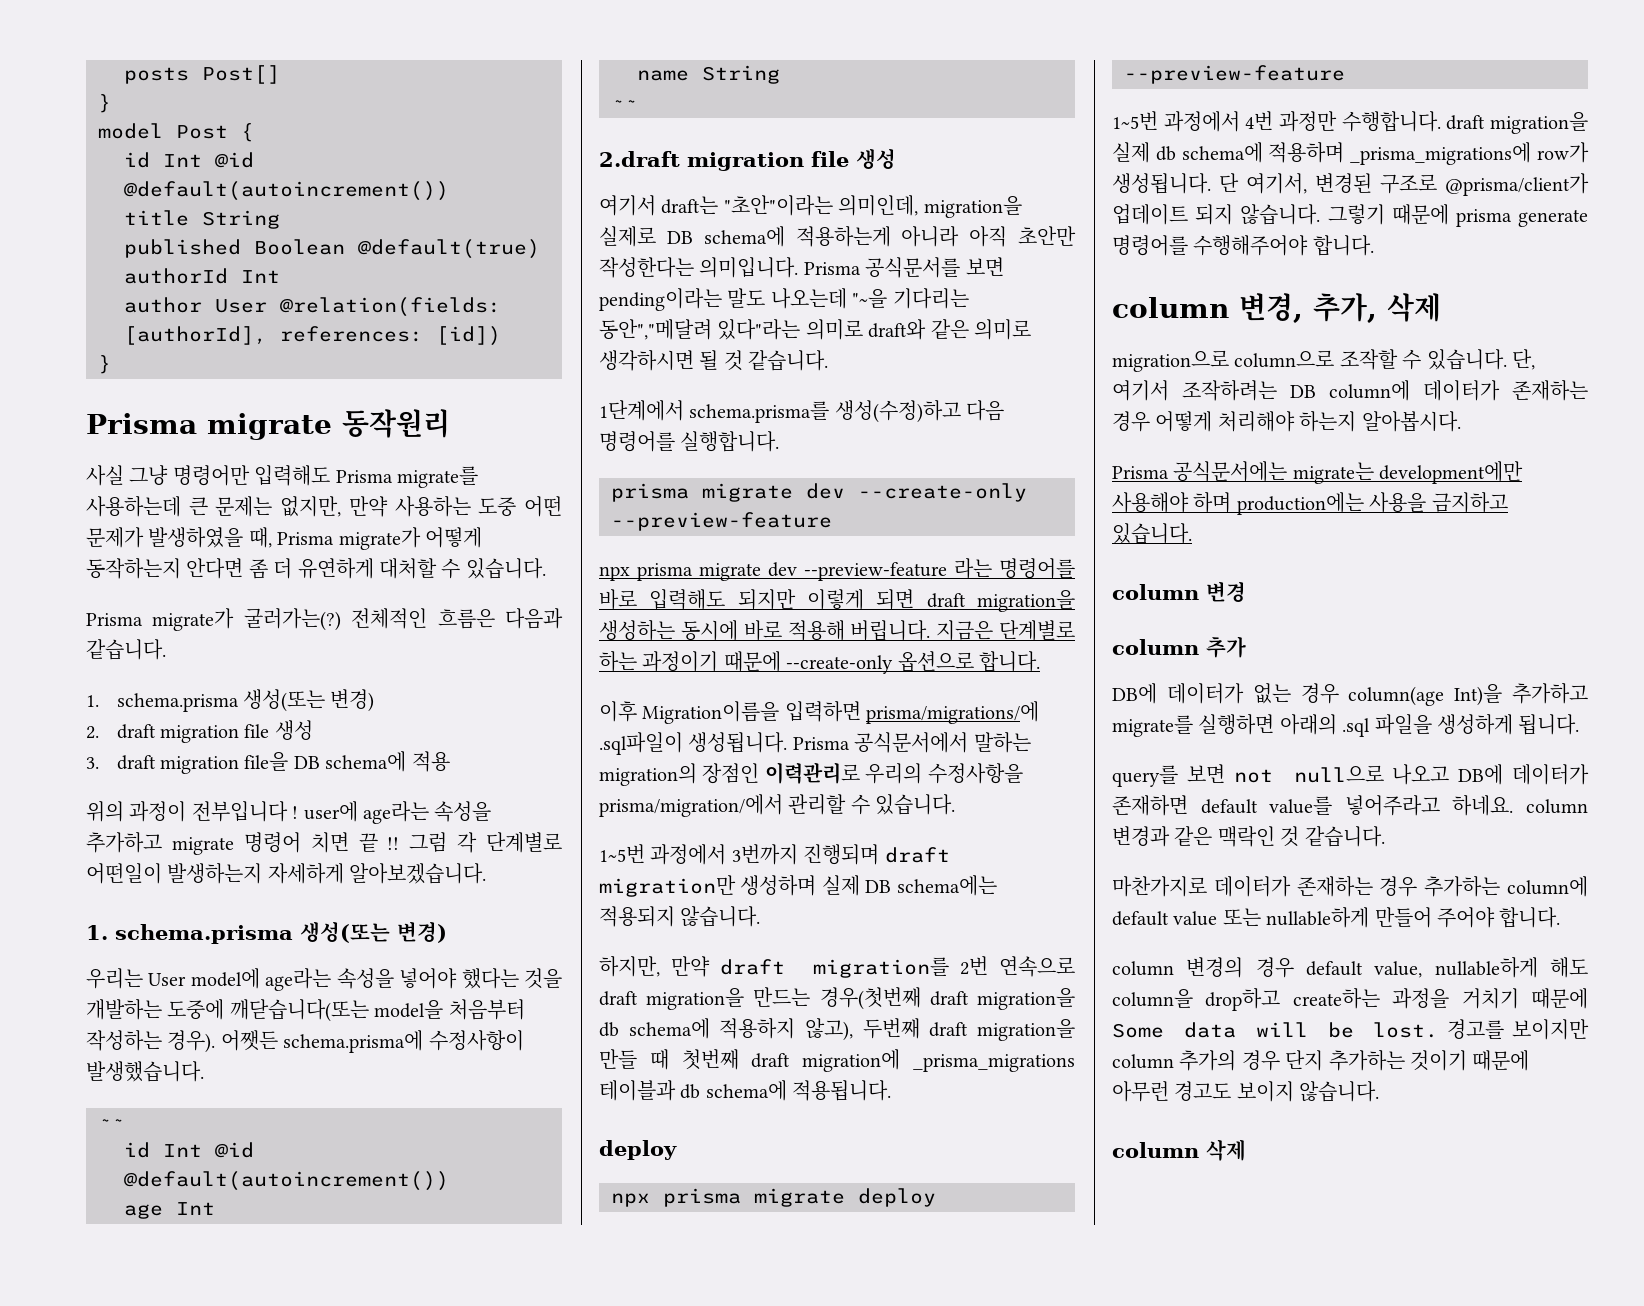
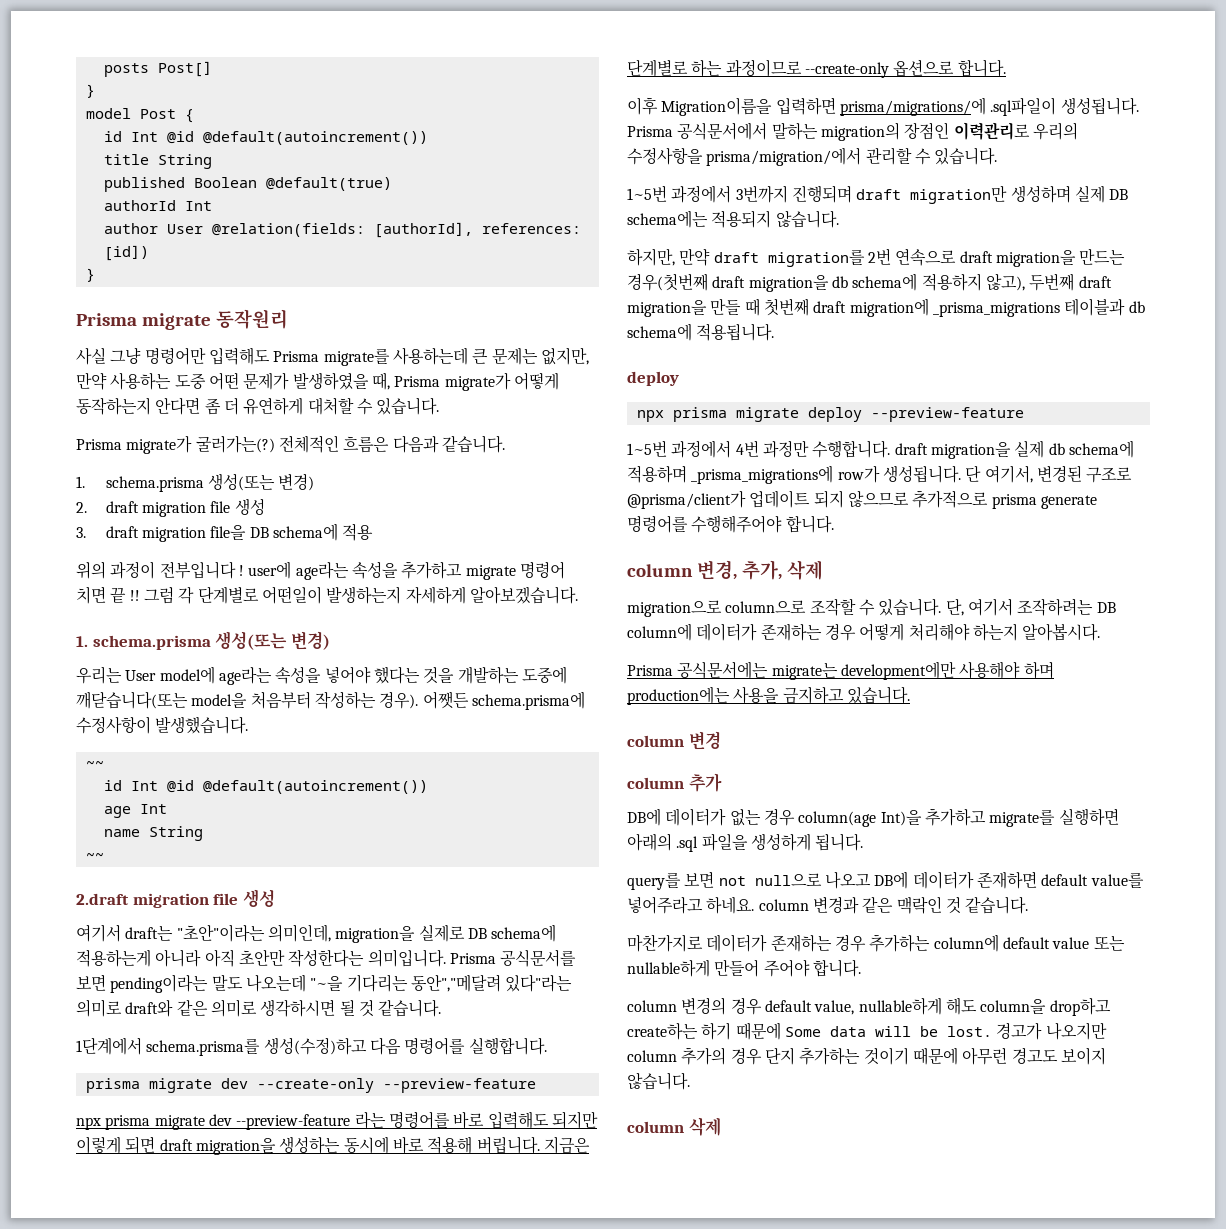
[642,651,781,672] 과정이기 때문에 -> [725,59,802,77] 과정이므로
[1240,204,1449,225] 않습니다. 그렇기 때문에 -> [847,490,989,508] 않으므로 추가적으로
[1392,988,1519,1009] 과정을 거치기 -> [701,1022,732,1040] 하기
[1446,1019,1589,1040] 경고를 보이지만 -> [996,1022,1107,1040] 경고가 나오지만

